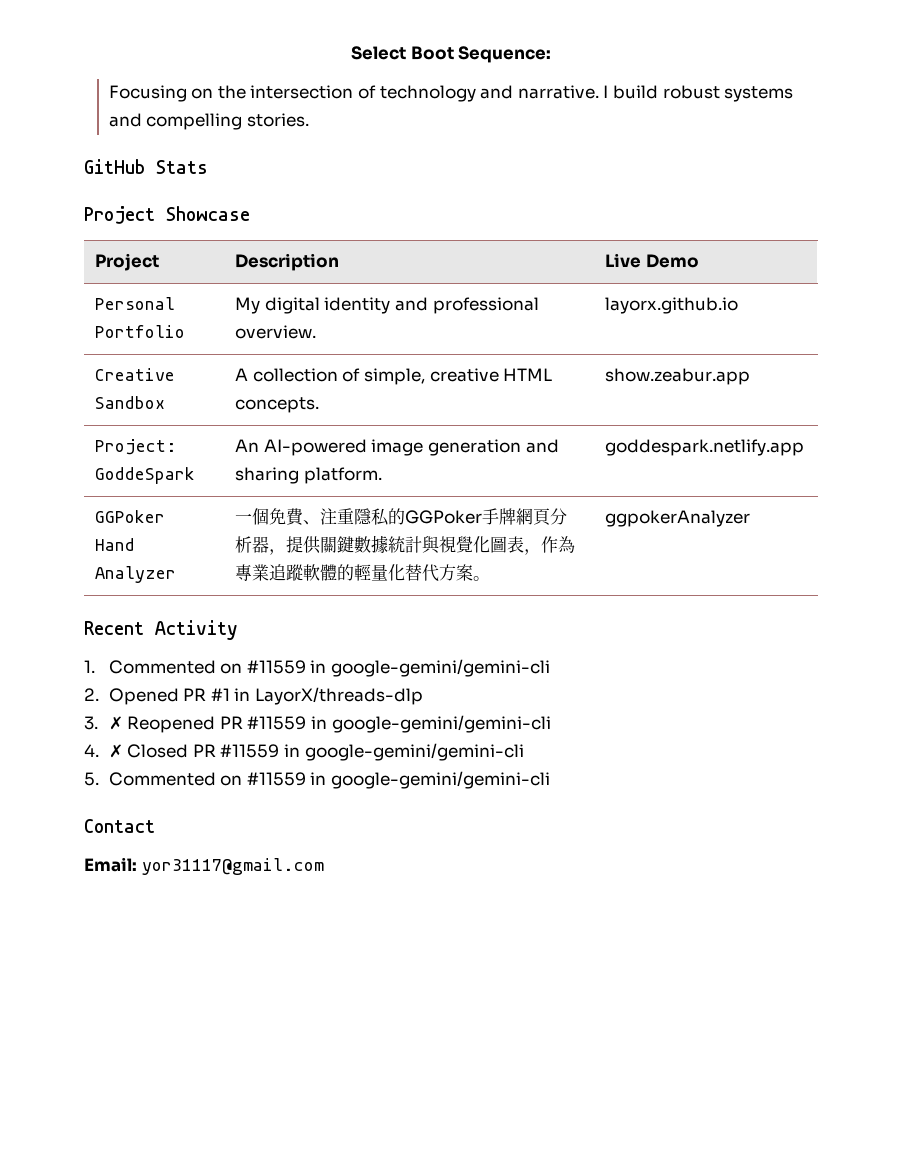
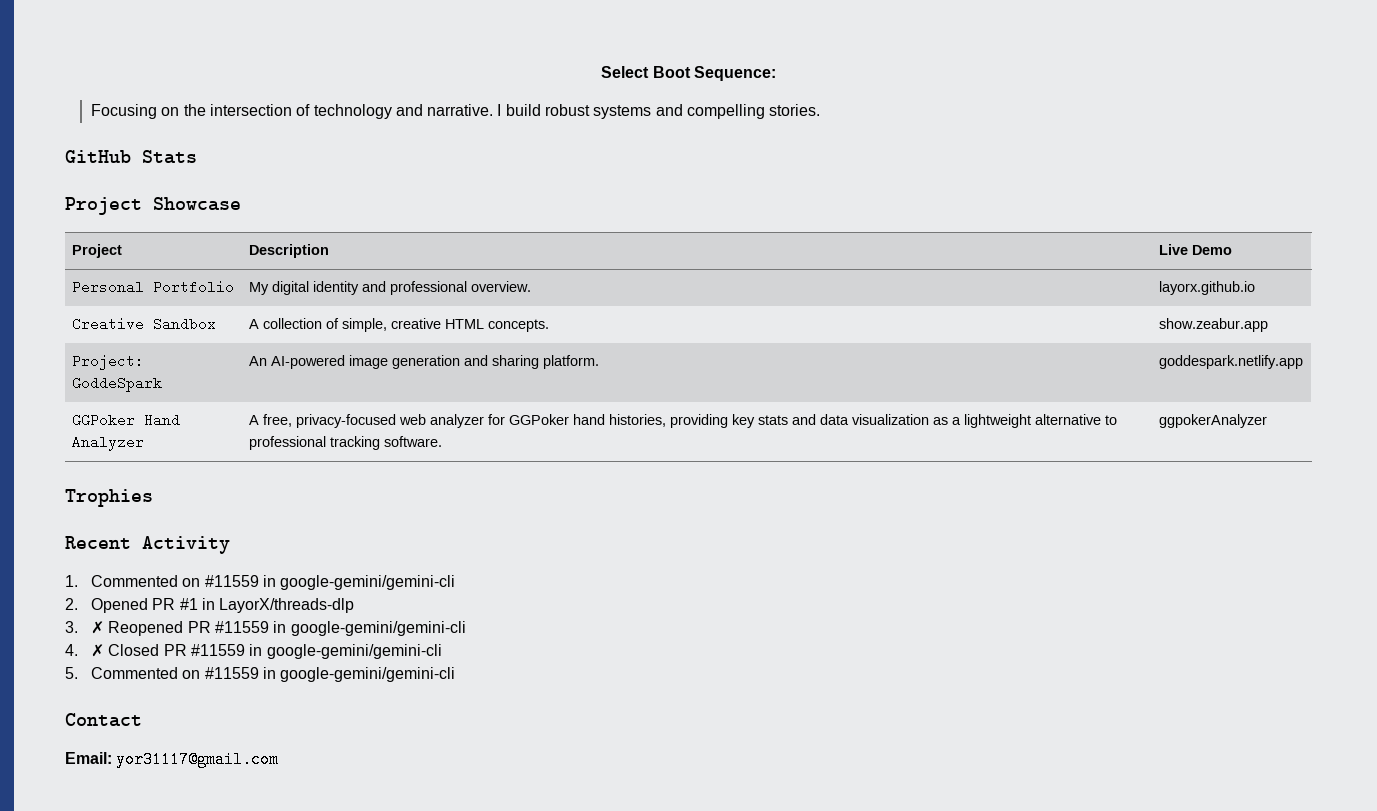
[235,508,568,526] [235,535,576,555] [235,564,491,582] 一個免費、注重隱私的GGPoker手牌網頁分析器，提供關鍵數據統計與視覺化圖表，作為專業追蹤軟體的輕量化替代方案。 -> [248,414,1117,428] [248,436,442,450] A free, privacy-focused web analyzer for GGPoker hand histories, providing key stats and data visualization as a lightweight alternative to professional tracking software.
(751, 518) none -> [65,489,153,507] // Trophies

